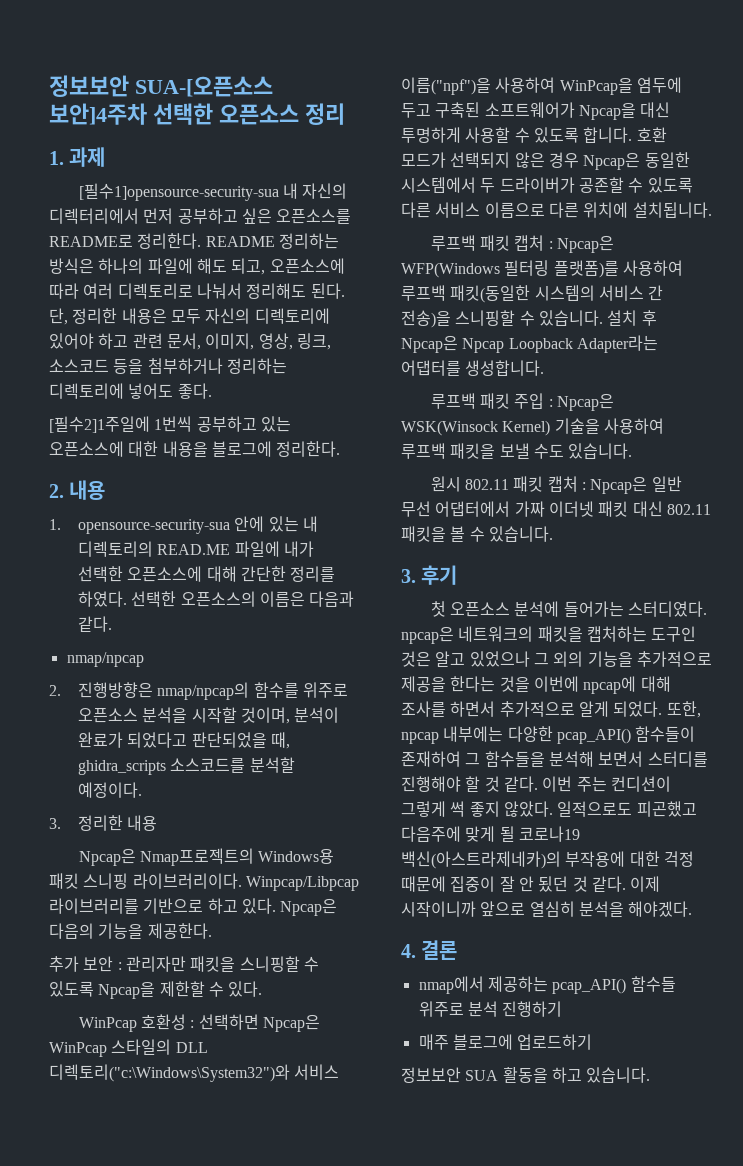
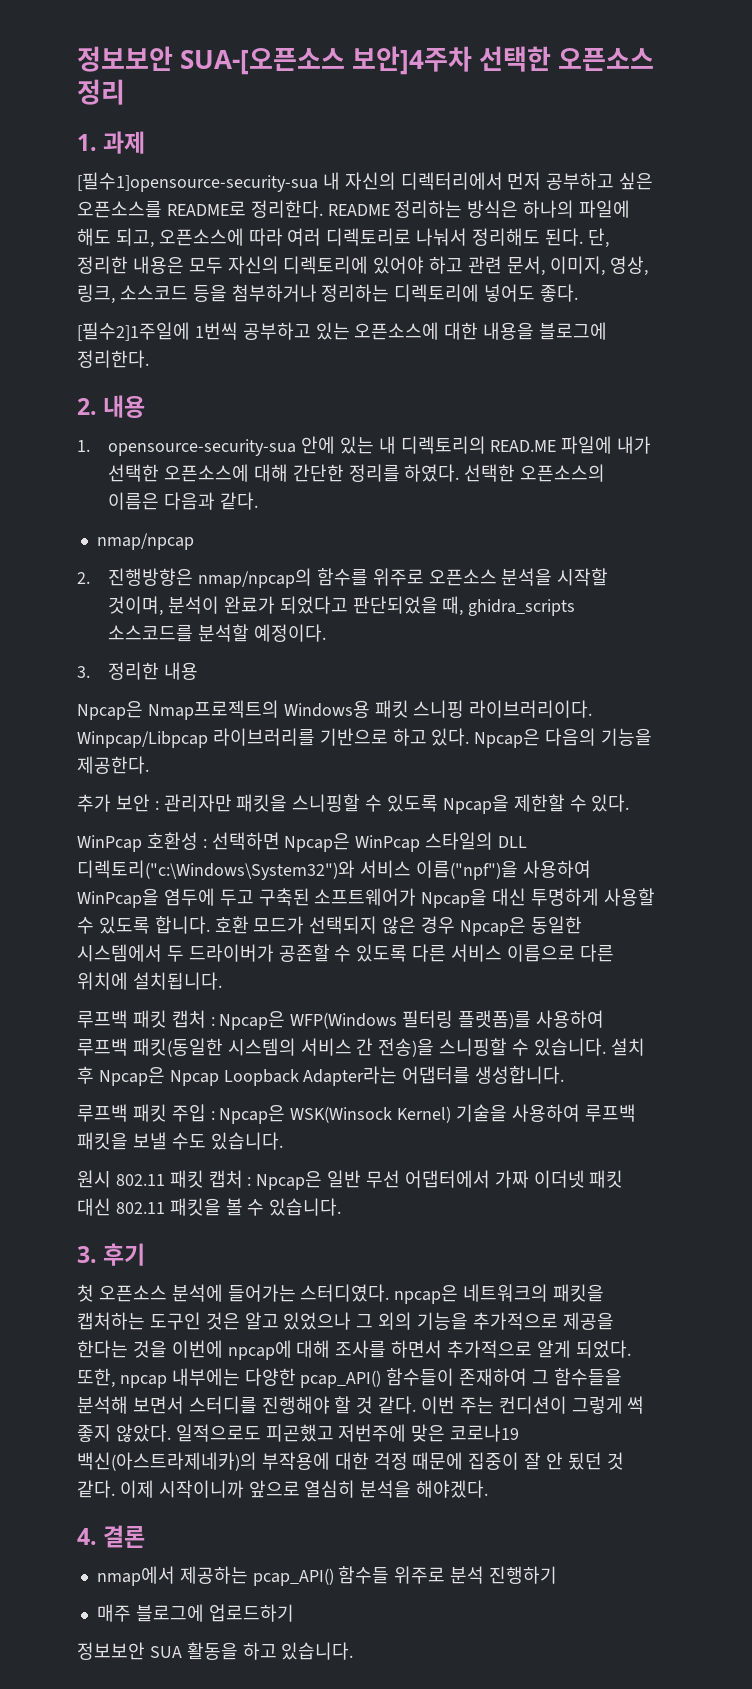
[401,826,515,842] 다음주에 맞게 될 -> [338,1424,446,1442] 저번주에 맞은

